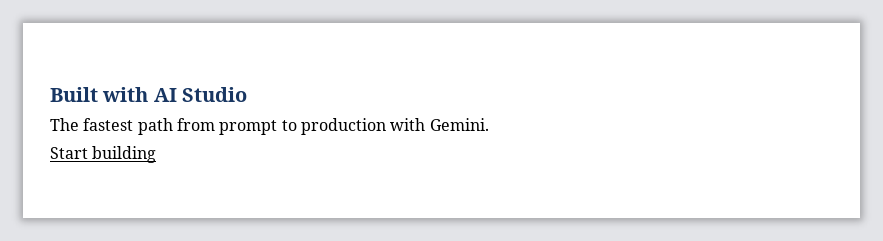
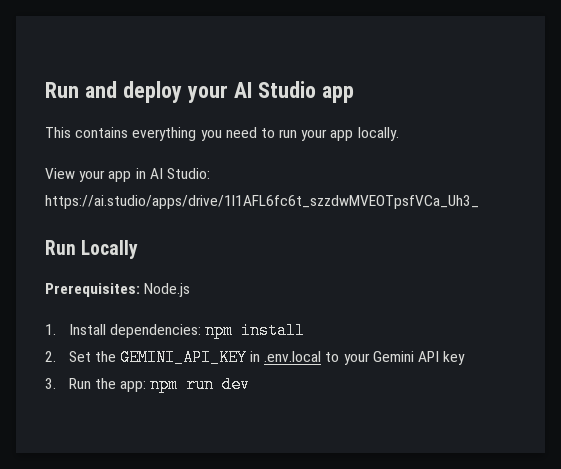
[50,87,248,102] [50,118,489,135] [50,146,157,163] Built with AI Studio // The fastest path from prompt to production with Gemini. // Start building -> [45,81,354,103] [45,127,399,141] [45,168,210,182] [45,195,479,209] [45,240,139,259] [45,283,191,297] [45,322,305,339] [45,349,466,366] [45,376,251,393] Run and deploy your AI Studio app // This contains everything you need to run your app locally. // View your app in AI Studio: https://ai.studio/apps/drive/1l1AFL6fc6t_szzdwMVEOTpsfVCa_Uh3_ // Run Locally // Prerequisites: Node.js // 1. Install dependencies: npm install // 2. Set the GEMINI_API_KEY in .env.local to your Gemini API key // 3. Run the app: npm run dev

